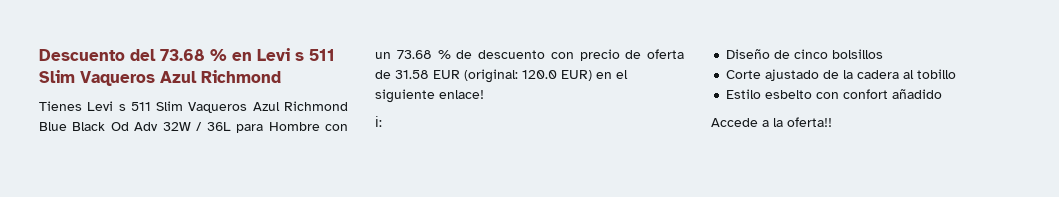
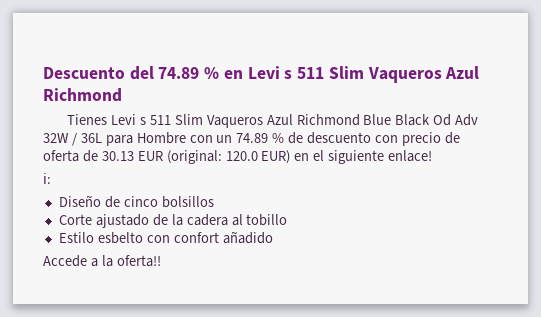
[160,49,205,61] 73.68 -> [158,67,200,79] 74.89
[396,50,432,59] 73.68 -> [236,133,269,143] 74.89
[395,70,429,79] 31.58 -> [101,151,134,161] 30.13

